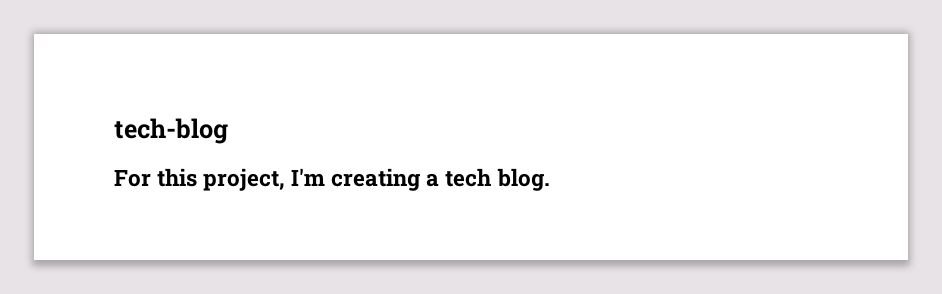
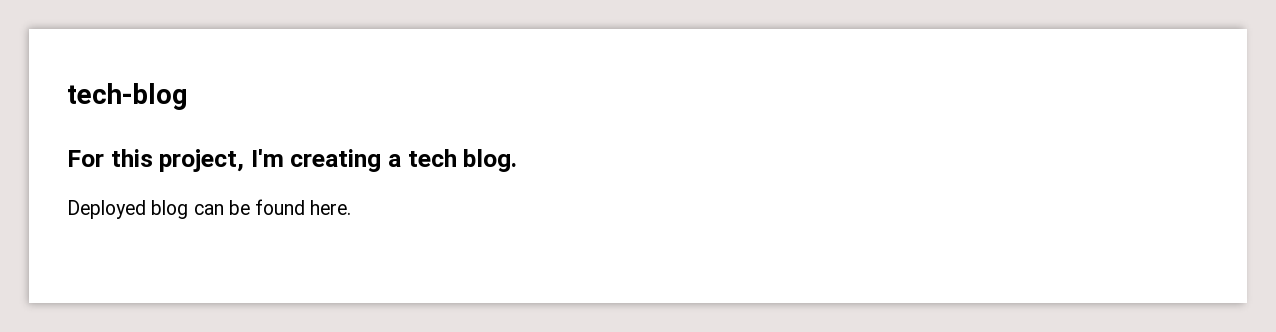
(550, 179) none -> [67,199,352,219] // Deployed blog can be found here.

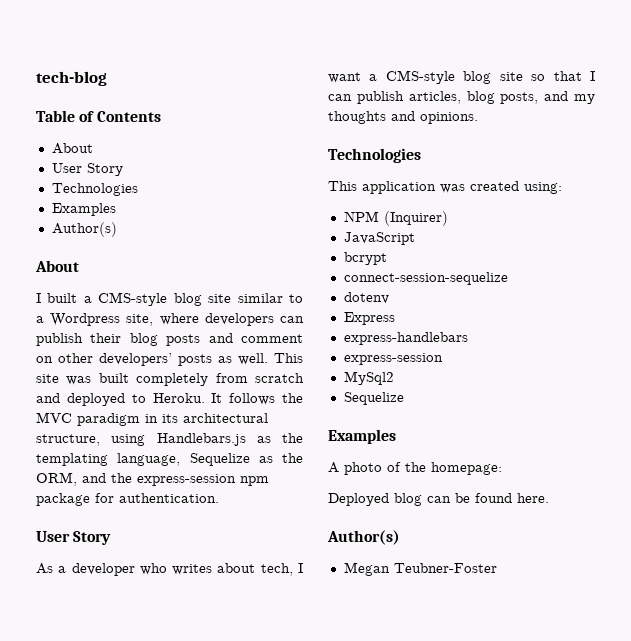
[67,149,518,172] For this project, I'm creating a tech blog. -> [36,110,161,122] [51,143,93,154] [51,163,123,176] [51,183,138,196] [51,203,116,216] [51,222,117,237] [35,260,79,272] [36,292,303,306] [36,313,304,326] [36,333,303,346] [36,353,303,366] [36,373,304,386] [36,393,303,406] [36,412,268,426] [36,433,303,446] [36,453,303,466] [36,472,269,486] [36,493,219,506] [36,531,112,545] [36,563,303,576] [328,70,595,84] [328,91,595,104] [328,111,478,124] [328,148,421,163] [328,181,562,194] [343,211,448,226] [343,232,415,245] [343,252,387,265] [343,272,508,285] [343,292,389,304] [343,312,395,325] [343,332,468,345] [343,353,443,365] [343,371,394,385] [343,392,404,405] [328,429,396,444] [328,462,502,475] Table of Contents // About // User Story // Technologies // Examples // Author(s) // About // I built a CMS-style blog site similar to a Wordpress site, where developers can publish their blog posts and comment on other developers’ posts as well. This site was built completely from scratch and deployed to Heroku. It follows the MVC paradigm in its architectural structure, using Handlebars.js as the templating language, Sequelize as the ORM, and the express-session npm package for authentication. // User Story // As a developer who writes about tech, I want a CMS-style blog site so that I can publish articles, blog posts, and my thoughts and opinions. // Technologies // This application was created using: // NPM (Inquirer) // JavaScript // bcrypt // connect-session-sequelize // dotenv // Express // express-handlebars // express-session // MySql2 // Sequelize // Examples // A photo of the homepage:
(352, 207) none -> [327,530,400,545] [343,562,497,576] // Author(s) // Megan Teubner-Foster

